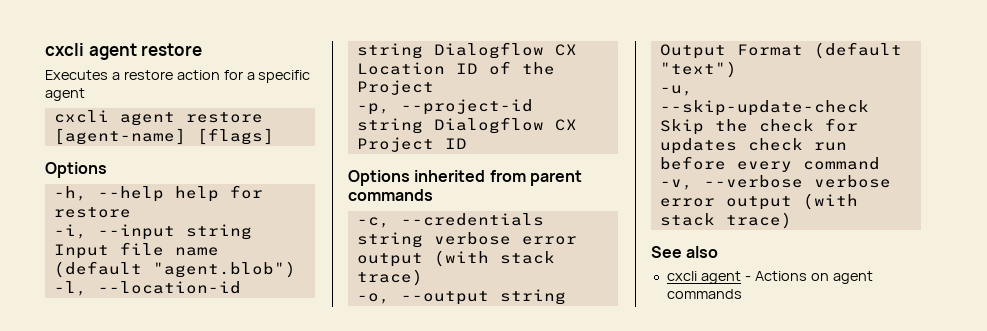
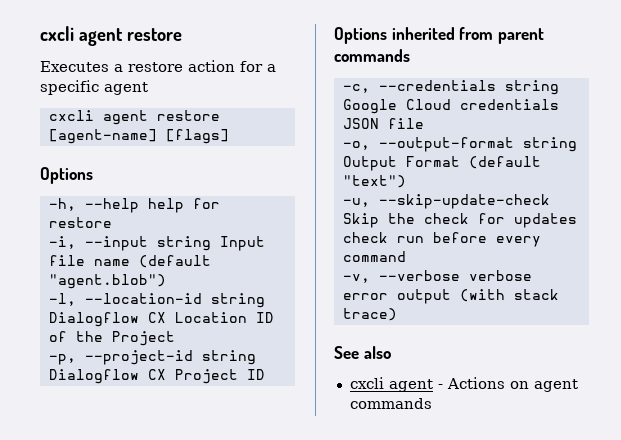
[433,232,577,245] [356,250,555,267] [356,269,423,286] verbose error output (with stack trace) -> [342,99,559,114] [342,118,424,129] Google Cloud credentials JSON file
[400,291,489,305] --output -> [378,137,514,152] --output-format

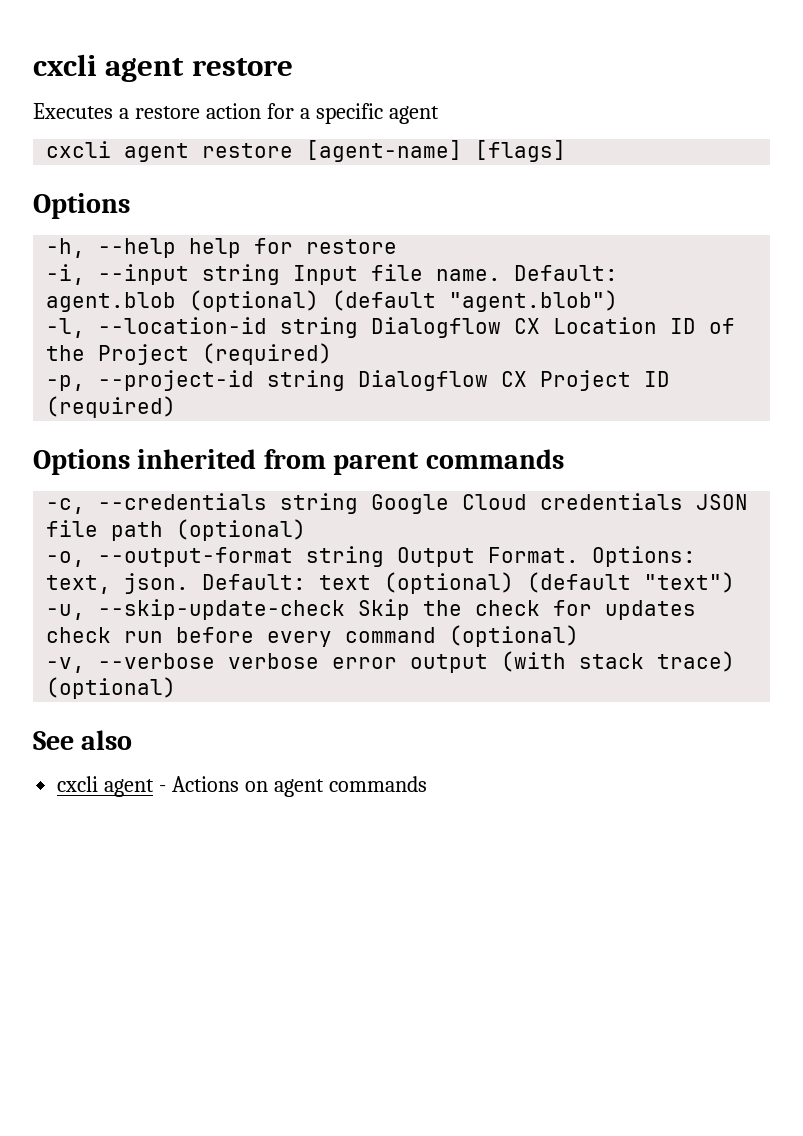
[93,259,130,266] name -> [436,265,619,281] [46,290,320,312] name. Default: agent.blob (optional)
(175, 338) none -> [202,343,333,365] (required)
(265, 374) none -> [46,396,177,418] (required)
(424, 123) none -> [111,519,307,541] path (optional)
[405,156,460,167] Format -> [488,546,697,567] [46,572,515,594] Format. Options: text, json. Default: text (optional)
(406, 256) none -> [449,625,580,647] (optional)
(397, 314) none -> [46,677,177,699] (optional)

